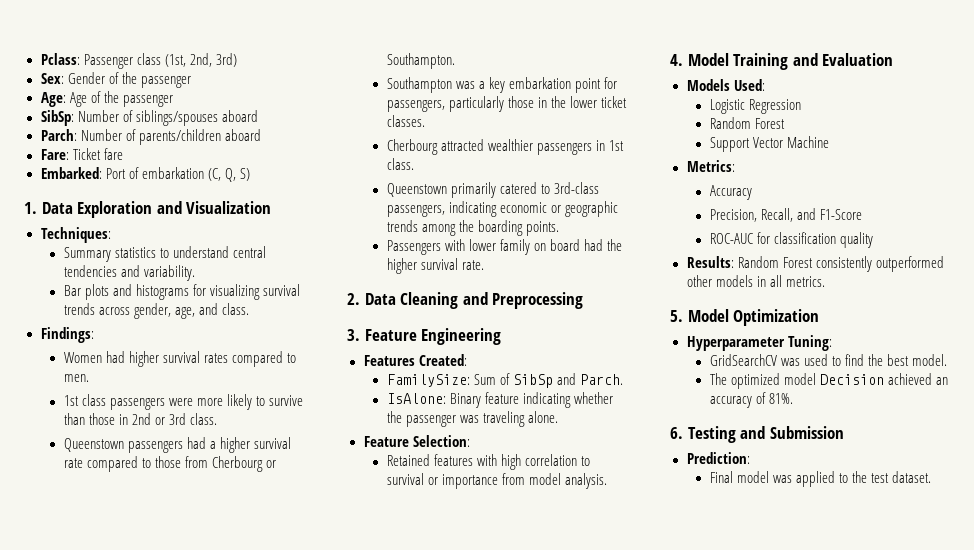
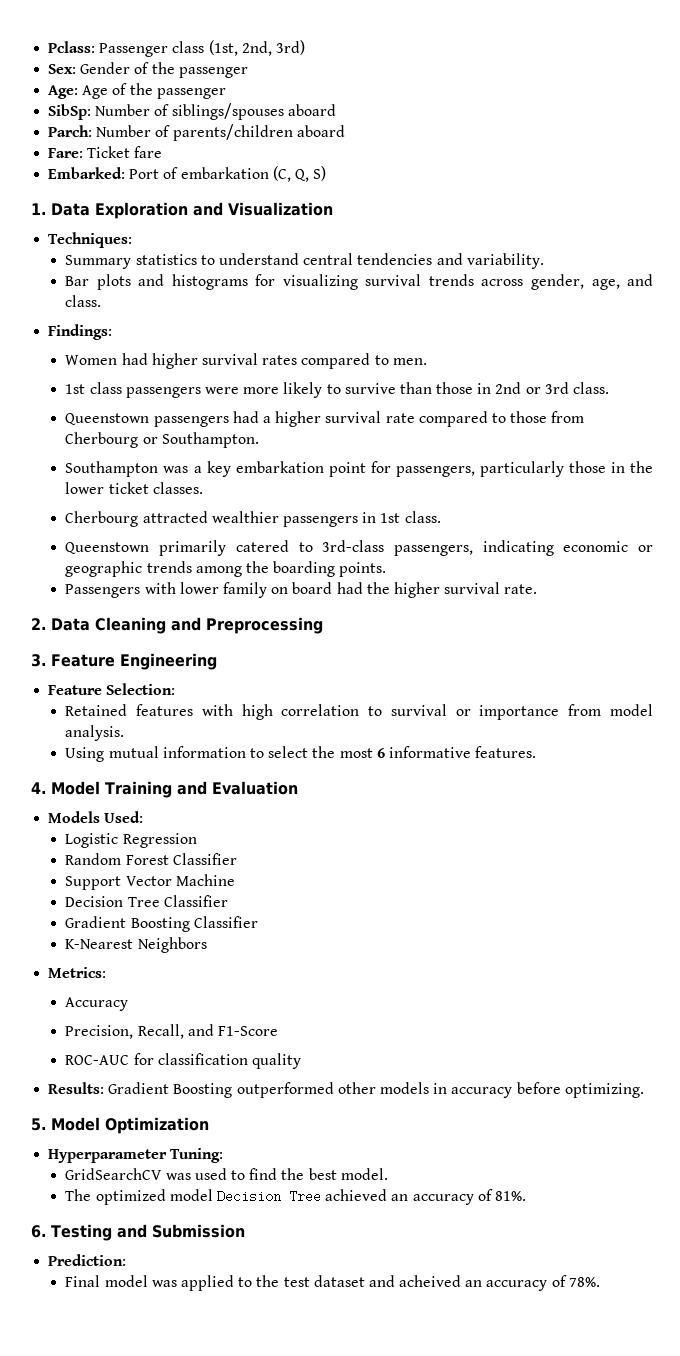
[363,354,467,366] [386,373,624,388] [386,392,614,408] [386,411,559,427] // Features Created: // FamilySize: Sum of SibSp and Parch. // IsAlone: Binary feature indicating whether the passenger was traveling alone. -> (217, 661) none
(608, 481) none -> [65,746,537,762] // Using mutual information to select the most 6 informative features.
(785, 123) none -> [172,853,237,865] Classifier
(829, 142) none -> [65,895,228,907] [65,916,258,932] [65,937,207,953] // Decision Tree Classifier // Gradient Boosting Classifier // K-Nearest Neighbors
[737,256,872,272] Random Forest consistently -> [108,1082,233,1098] Gradient Boosting
[769,275,825,287] all metrics. -> [451,1082,644,1098] accuracy before optimizing.
(884, 379) none -> [288,1190,321,1203] Tree
[892,471,932,483] dataset. -> [313,1275,600,1291] dataset and acheived an accuracy of 78%.

